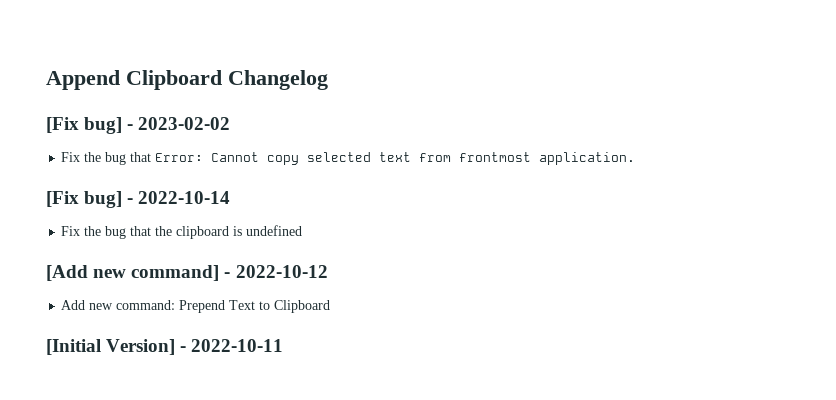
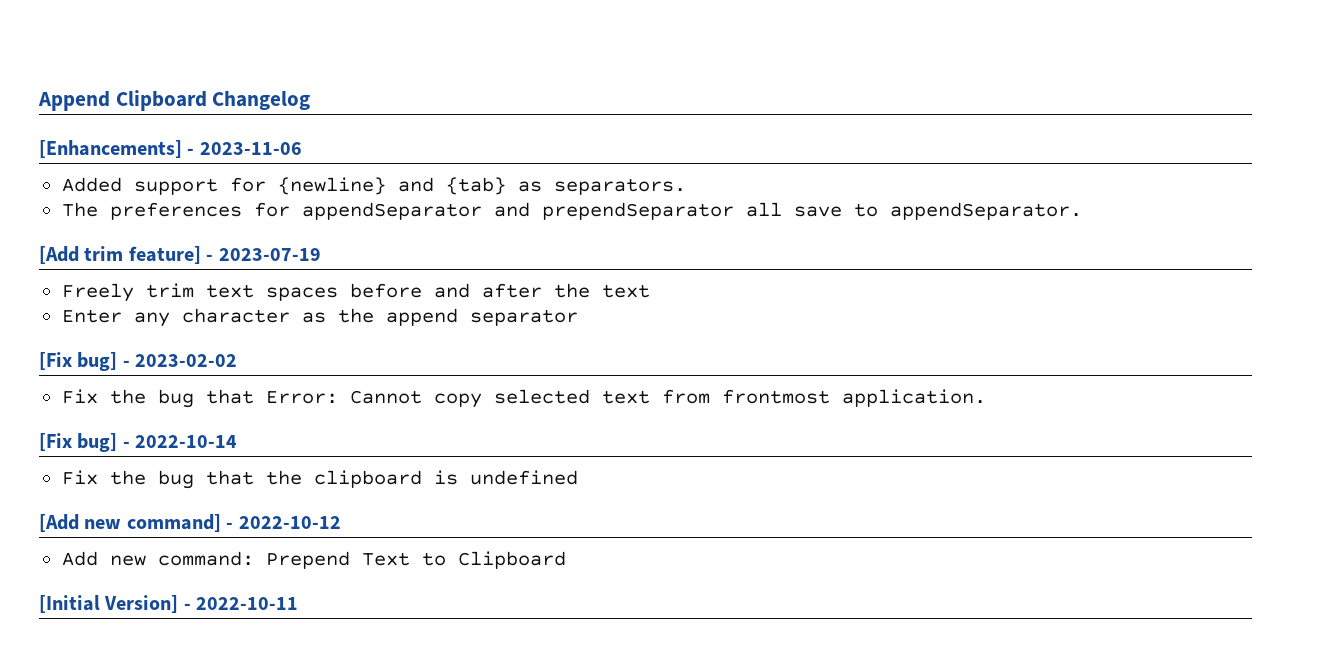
(328, 80) none -> [39,140,302,158] [61,177,686,195] [61,202,1082,220] [39,246,321,264] [61,283,650,302] [61,308,578,327] // [Enhancements] - 2023-11-06 // Added support for {newline} and {tab} as separators. // The preferences for appendSeparator and prependSeparator all save to appendSeparator. // [Add trim feature] - 2023-07-19 // Freely trim text spaces before and after the text // Enter any character as the append separator

